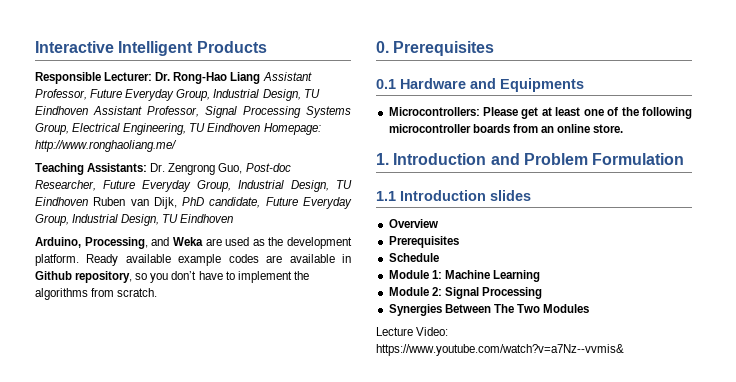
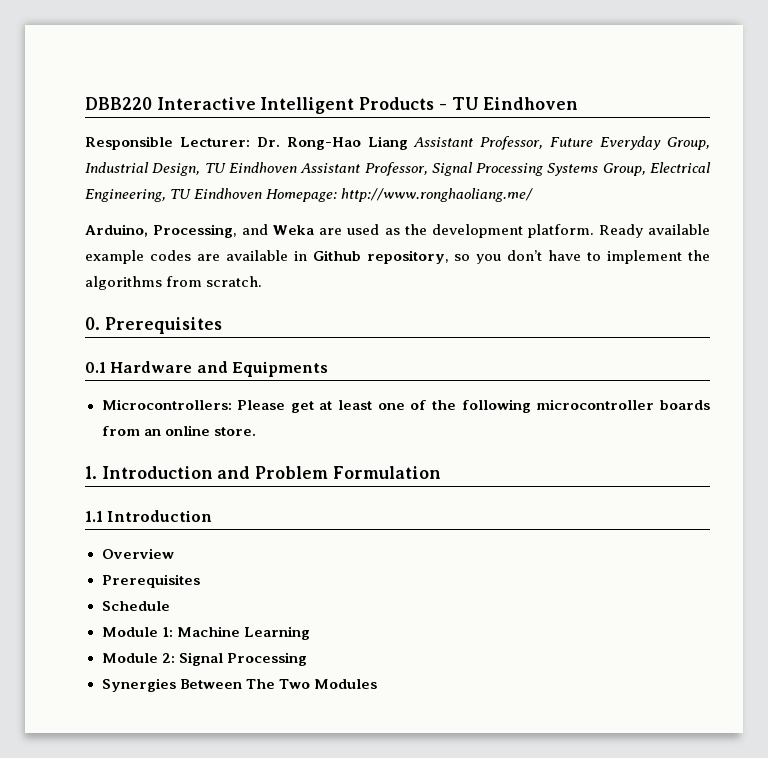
(35, 47) none -> [85,97,152,110] DBB220
(267, 47) none -> [438,97,579,110] - TU Eindhoven
[35,163,291,175] [35,180,352,192] [35,197,352,209] [35,214,234,226] // Teaching Assistants: Dr. Zengrong Guo, Post-doc Researcher, Future Everyday Group, Industrial Design, TU Eindhoven Ruben van Dijk, PhD candidate, Future Everyday Group, Industrial Design, TU Eindhoven -> (534, 195) none
[490,190,531,201] slides -> (213, 516) none
[376,327,449,336] [376,344,624,356] // Lecture Video: https://www.youtube.com/watch?v=a7Nz--vvmis& -> (377, 684) none

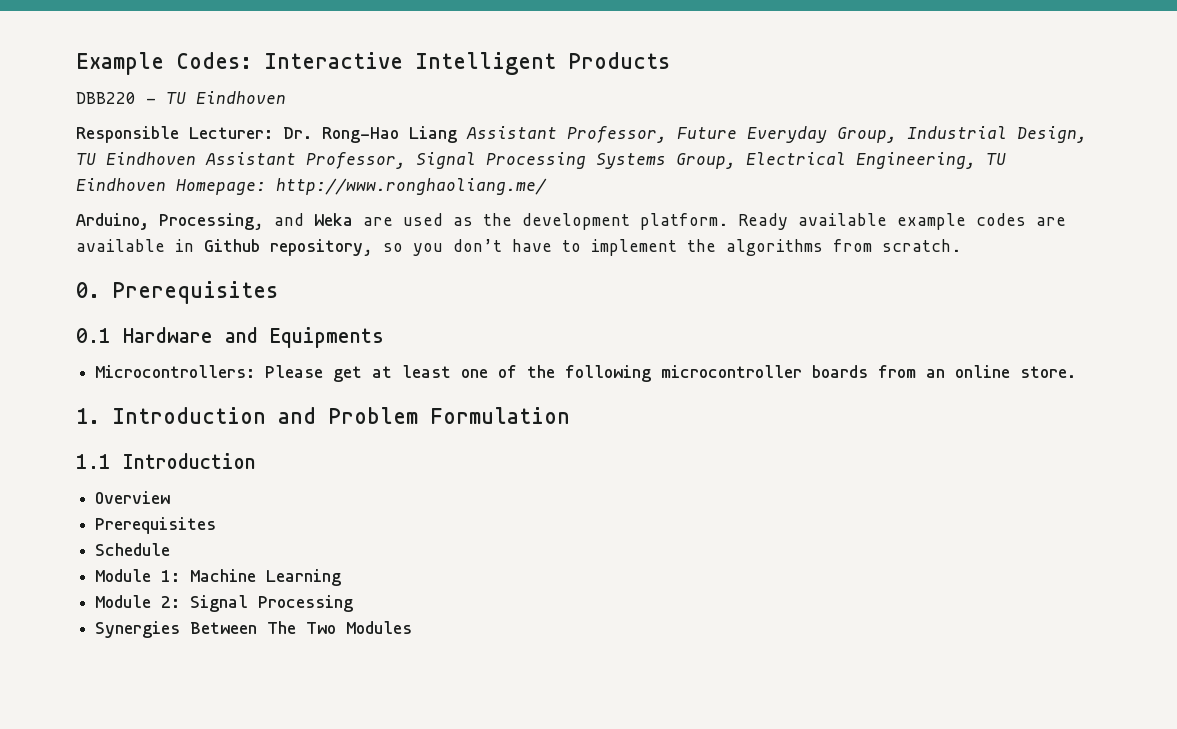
[85,97,152,110] DBB220 -> [76,52,252,75] Example Codes:
(435, 103) none -> [76,92,136,104] // DBB220

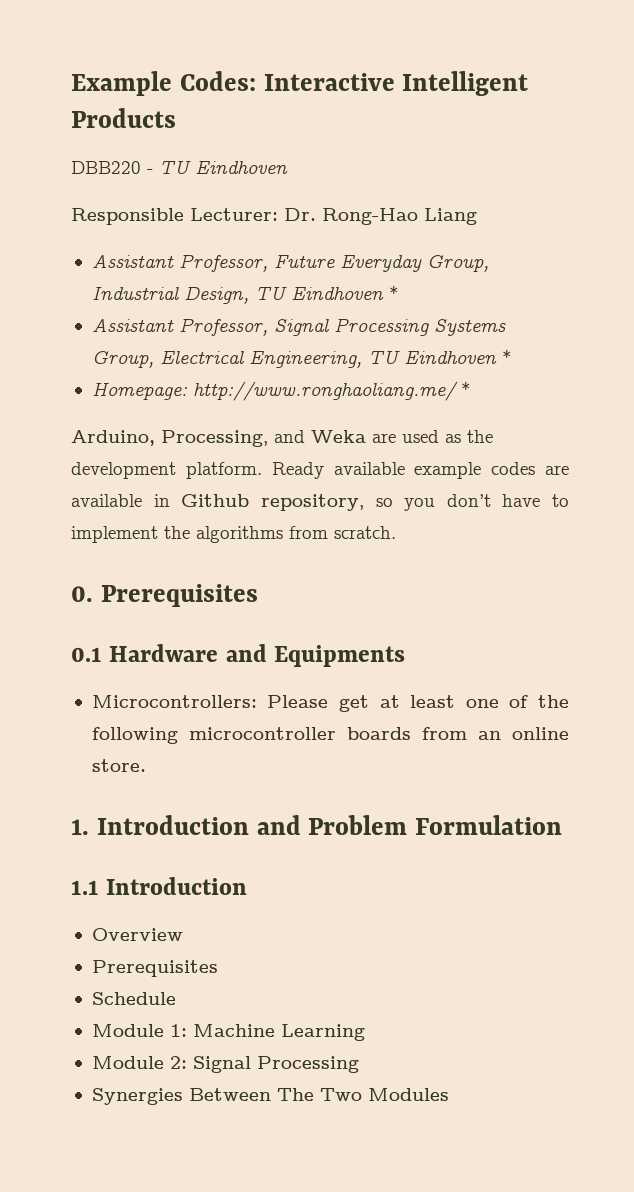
(457, 134) none -> (477, 216) //
(196, 158) none -> [388,285,399,300] * //
(166, 184) none -> [501,349,512,364] * //
(547, 186) none -> [460,381,471,396] *

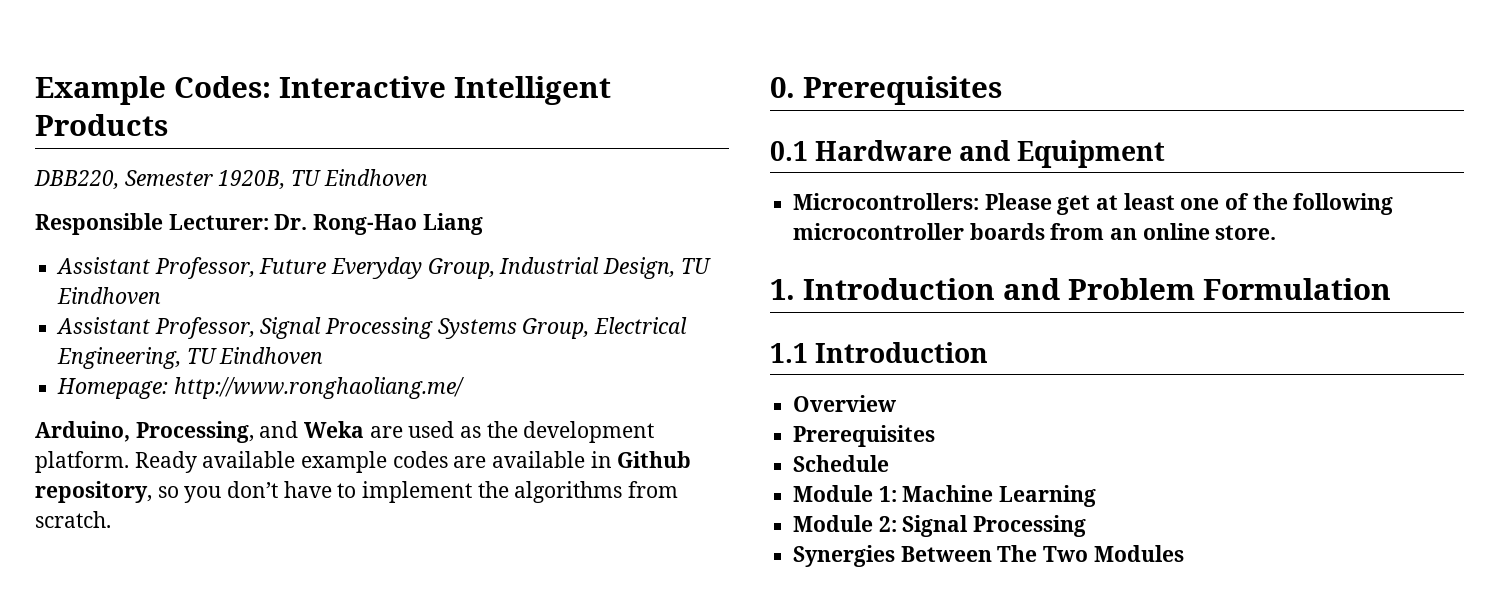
[71,161,153,174] DBB220 - -> [34,170,286,189] DBB220, Semester 1920B,
[388,285,399,300] * -> (162, 295) none
[501,349,512,364] * -> (324, 355) none
[460,381,471,396] * -> (464, 388) none
[273,645,405,667] Equipments -> [1017,140,1166,168] Equipment

